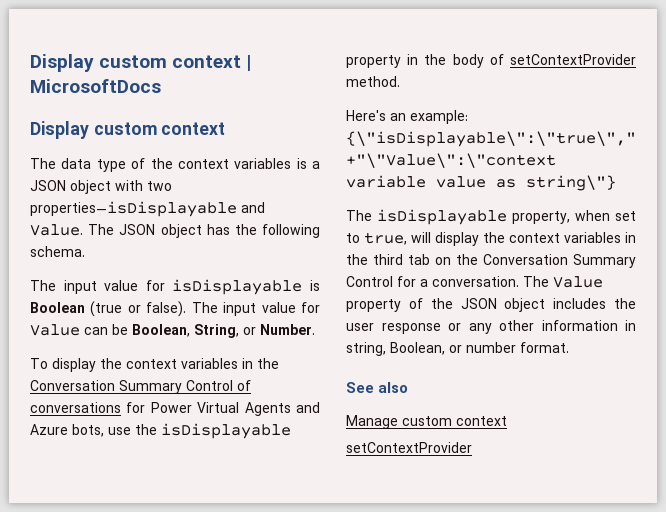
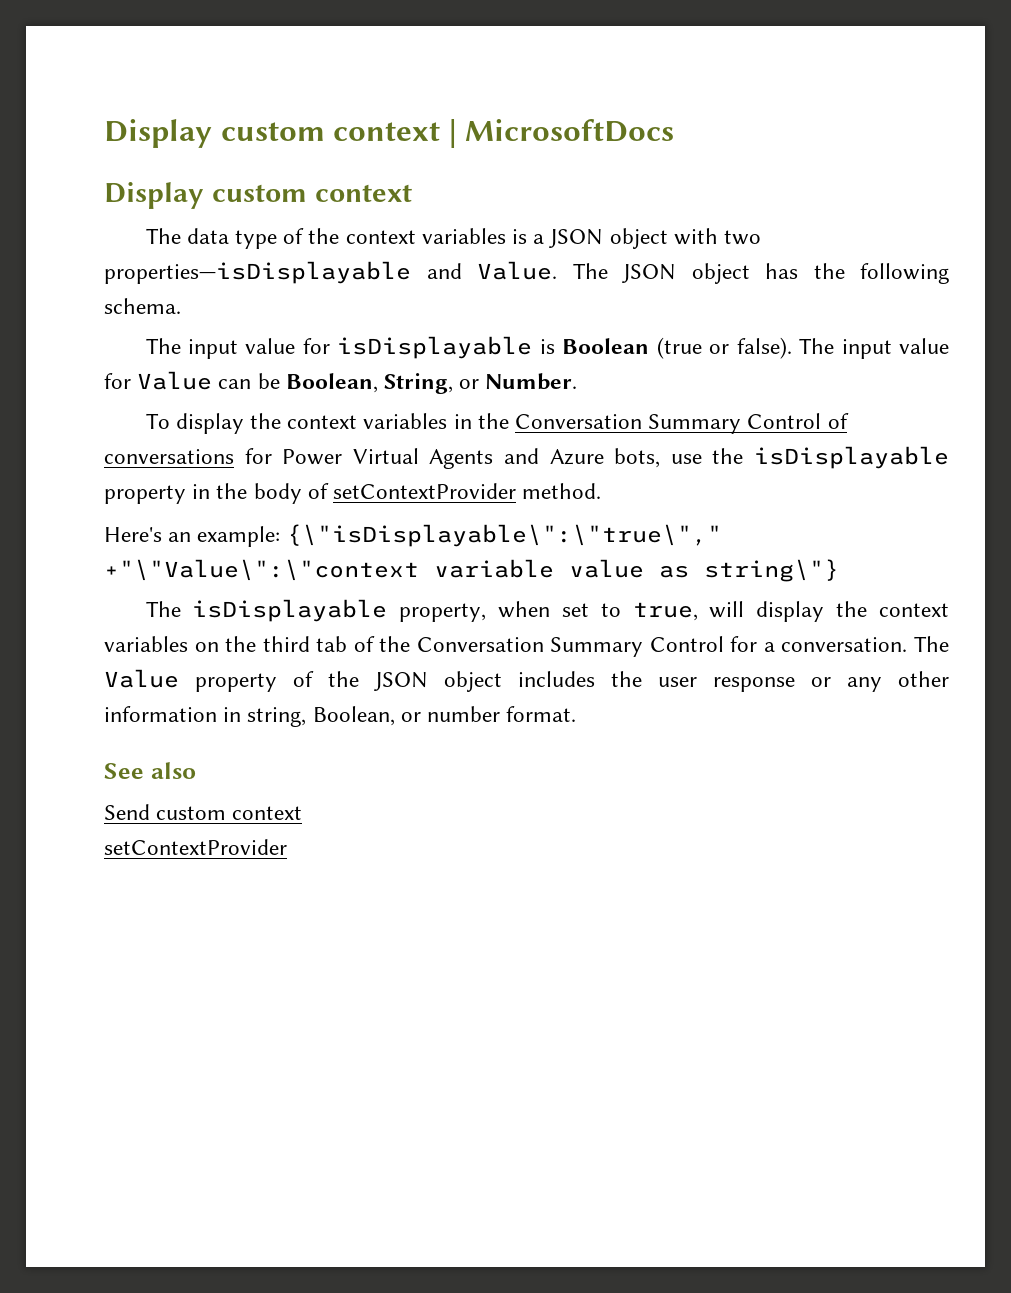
[625,232,636,243] in -> [194,642,219,652] on
[435,257,451,265] on -> [353,636,375,652] of
[346,415,398,429] Manage -> [104,804,150,820] Send

